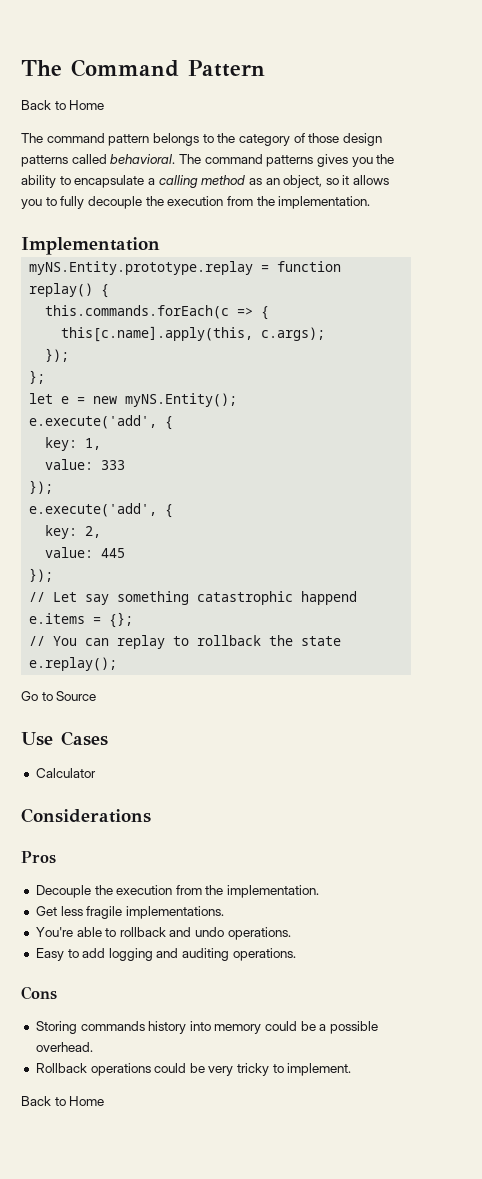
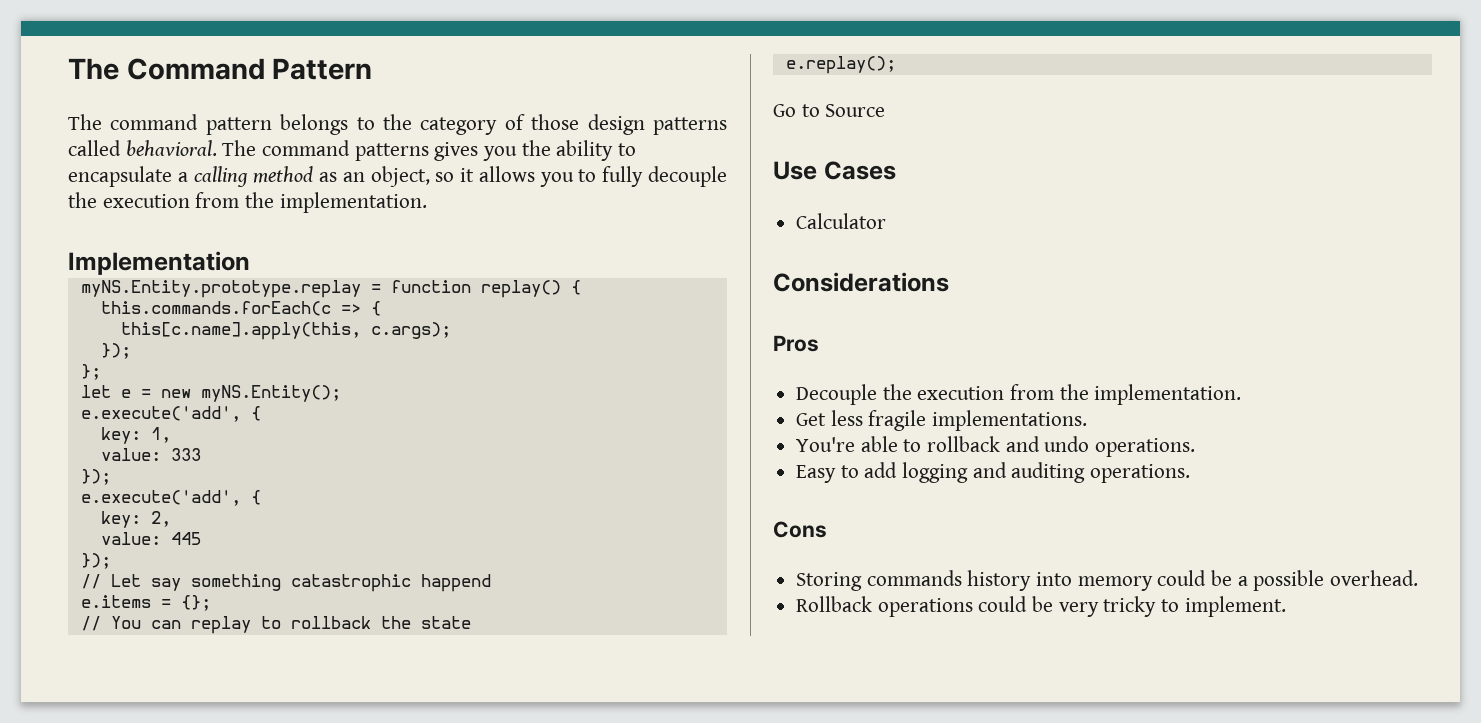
[21,100,105,110] // Back to Home -> (373, 69) none
[21,1096,105,1106] // Back to Home -> (1286, 606) none

